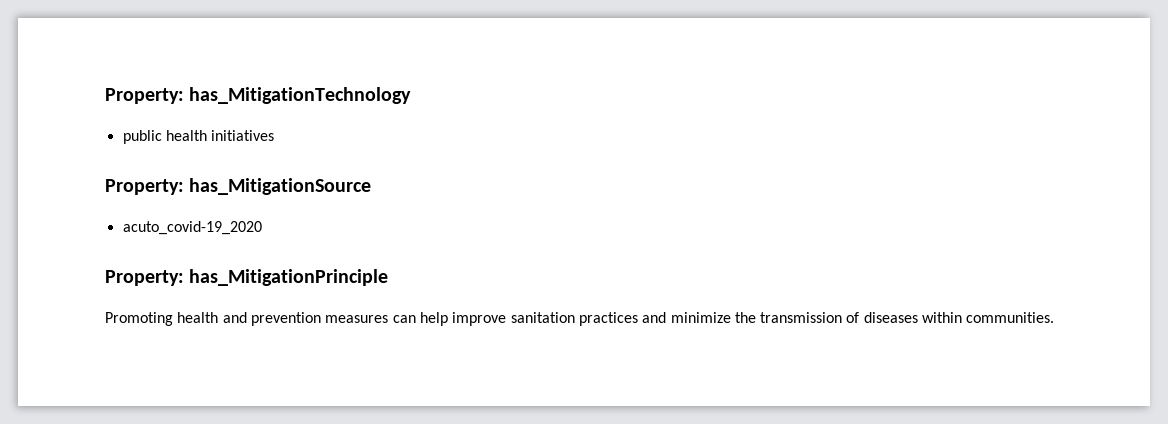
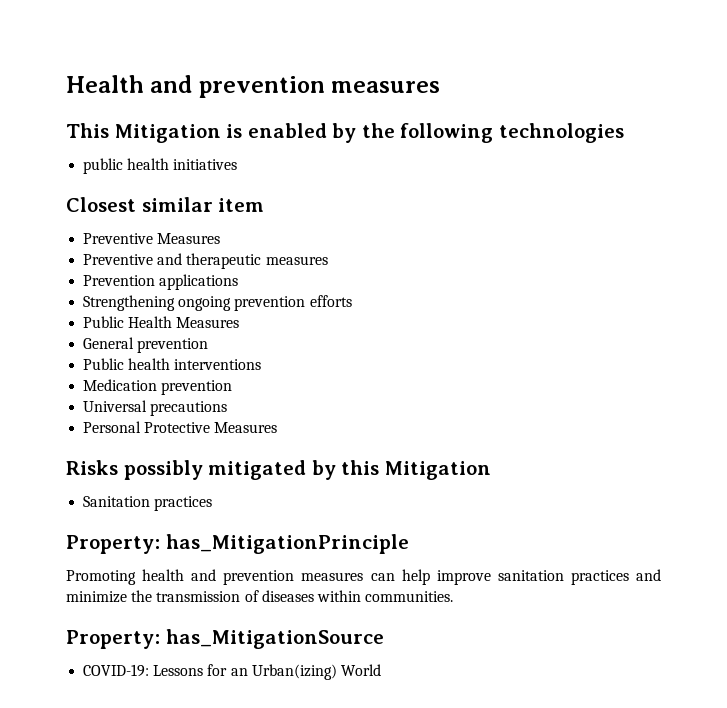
[105,87,412,104] [122,130,275,144] [105,178,372,195] [122,221,262,235] Property: has_MitigationTechnology // public health initiatives // Property: has_MitigationSource // acuto_covid-19_2020 -> [66,75,441,98] [66,123,624,143] [83,158,238,174] [66,197,265,212] [83,233,221,244] [83,253,328,269] [83,274,239,290] [83,295,352,311] [83,316,240,328] [83,337,209,353] [83,358,262,370] [83,379,233,395] [83,400,228,416] [83,421,278,433] [66,460,491,480] [83,496,213,511] Health and prevention measures // This Mitigation is enabled by the following technologies // public health initiatives // Closest similar item // Preventive Measures // Preventive and therapeutic measures // Prevention applications // Strengthening ongoing prevention efforts // Public Health Measures // General prevention // Public health interventions // Medication prevention // Universal precautions // Personal Protective Measures // Risks possibly mitigated by this Mitigation // Sanitation practices
(1055, 317) none -> [66,629,384,649] [83,664,381,680] // Property: has_MitigationSource // COVID-19: Lessons for an Urban(izing) World

